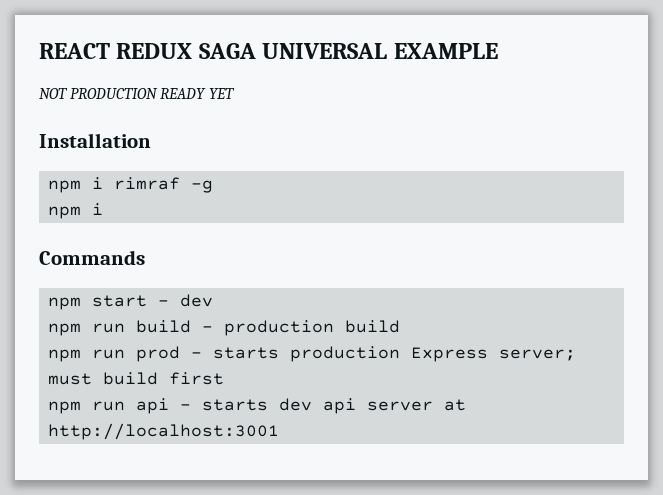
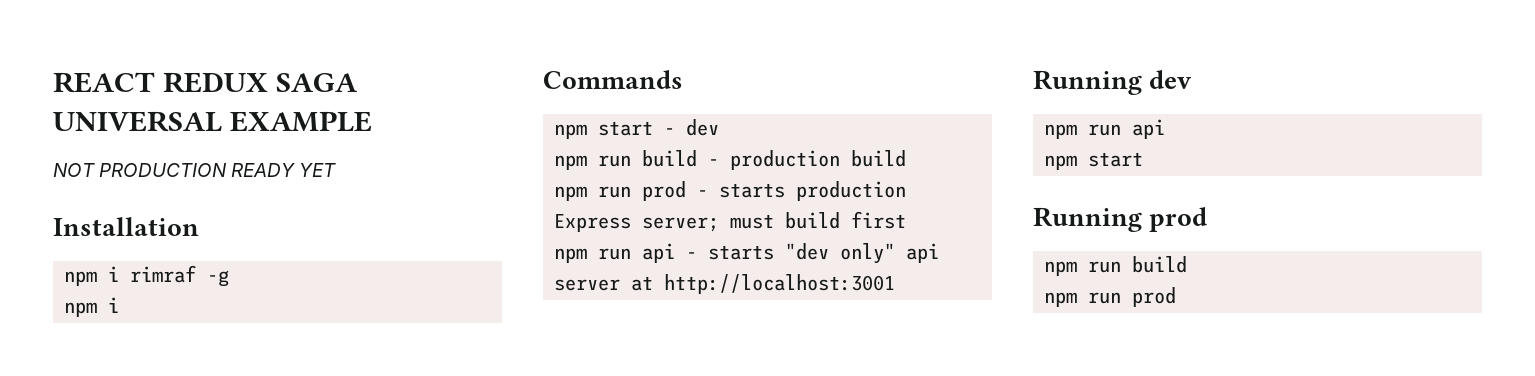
[279,398,313,411] dev -> [785,243,896,264] "dev only"
(280, 431) none -> [1033,70,1193,95] [1044,119,1166,139] [1044,152,1144,170] [1033,207,1208,232] [1044,256,1188,276] [1044,287,1177,307] // Running dev // npm run api // npm start // Running prod // npm run build // npm run prod

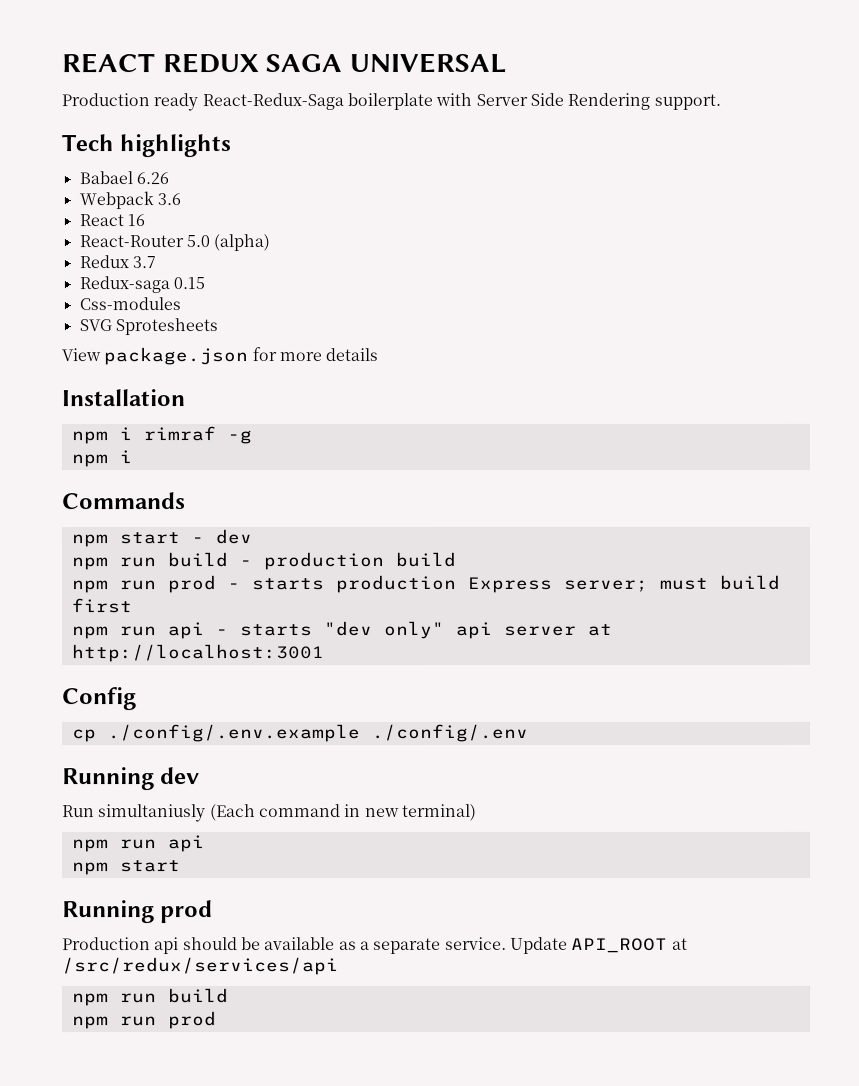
[230,111,373,132] [53,163,337,177] EXAMPLE // NOT PRODUCTION READY YET -> [61,92,721,112] [61,134,232,158] [78,171,169,185] [78,191,181,210] [78,214,145,227] [78,234,271,252] [78,255,156,269] [78,276,205,294] [78,297,181,311] [78,318,218,336] [61,347,379,366] // Production ready React-Redux-Saga boilerplate with Server Side Rendering support. // Tech highlights // Babael 6.26 // Webpack 3.6 // React 16 // React-Router 5.0 (alpha) // Redux 3.7 // Redux-saga 0.15 // Css-modules // SVG Sprotesheets // View package.json for more details
[1033,70,1193,95] Running dev -> [62,687,137,711] [71,723,529,743] [62,767,201,791] [62,803,477,823] Config // cp ./config/.env.example ./config/.env // Running dev // Run simultaniusly (Each command in new terminal)
(1208, 219) none -> [62,936,688,955] [62,957,339,976] // Production api should be available as a separate service. Update API_ROOT at /src/redux/services/api

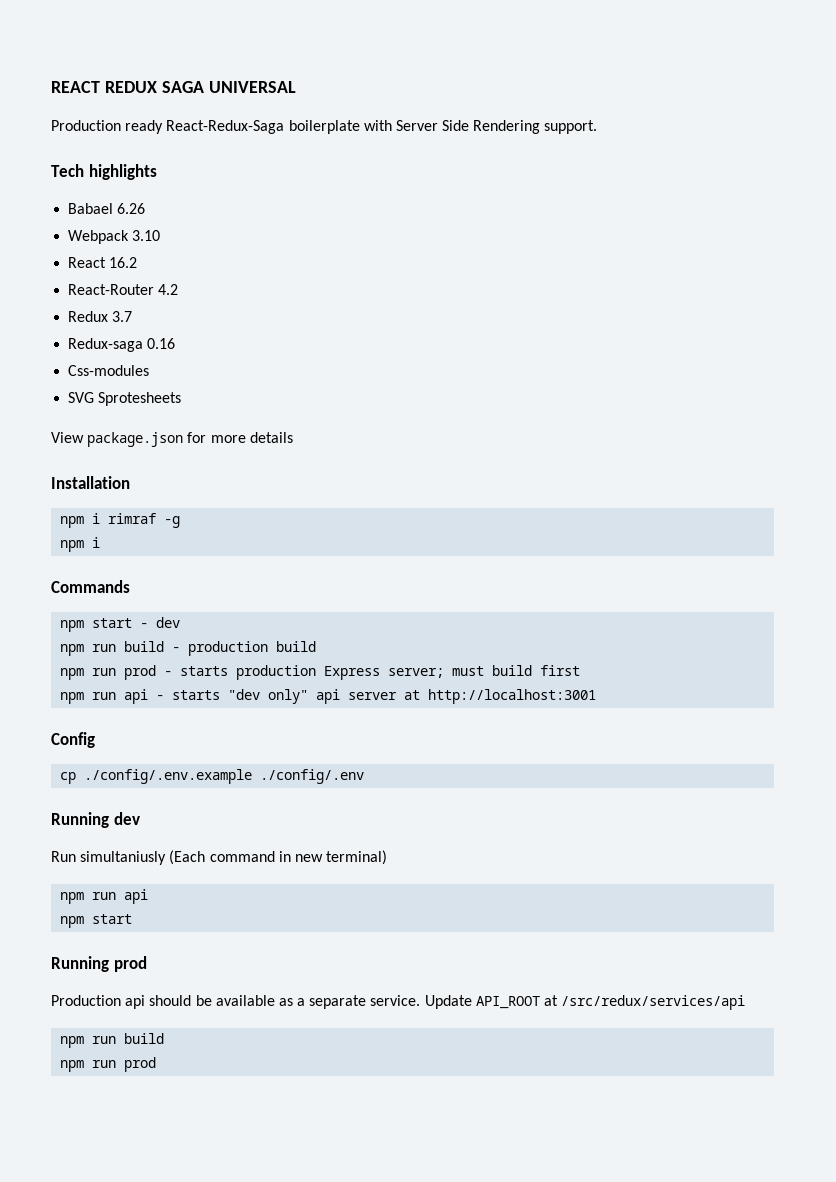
[156,193,181,206] 3.6 -> [132,230,161,241] 3.10
[126,214,145,227] 16 -> [109,257,138,268] 16.2
[185,234,271,252] 5.0 (alpha) -> [158,284,179,295] 4.2
[172,277,205,290] 0.15 -> [147,338,176,349] 0.16

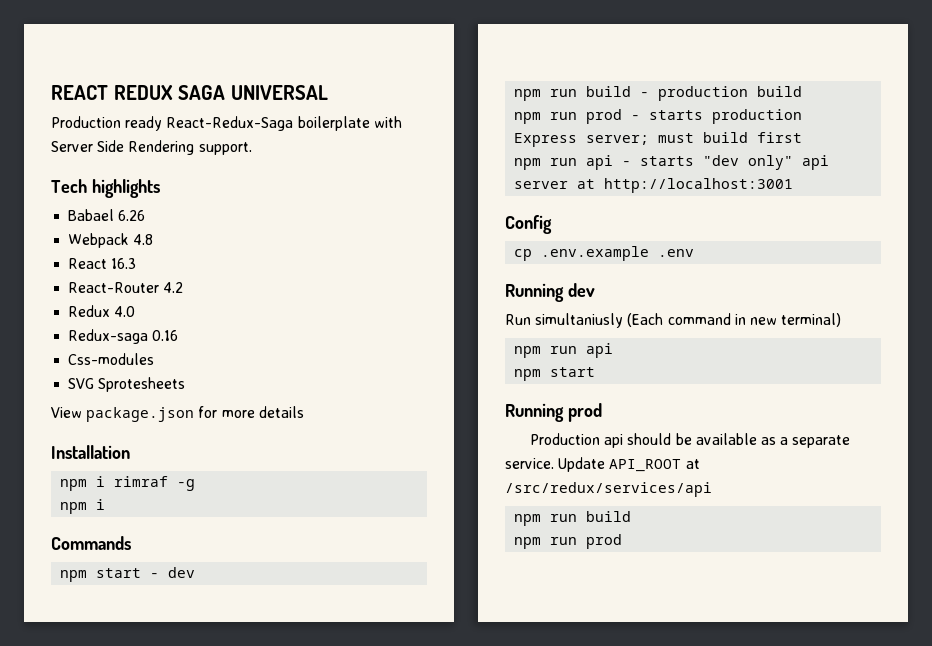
[132,230,161,241] 3.10 -> [133,234,154,245] 4.8
[109,257,138,268] 16.2 -> [111,258,137,269] 16.3
[112,311,133,322] 3.7 -> [114,306,136,317] 4.0
[84,769,365,784] ./config/.env.example ./config/.env -> [541,246,695,261] .env.example .env

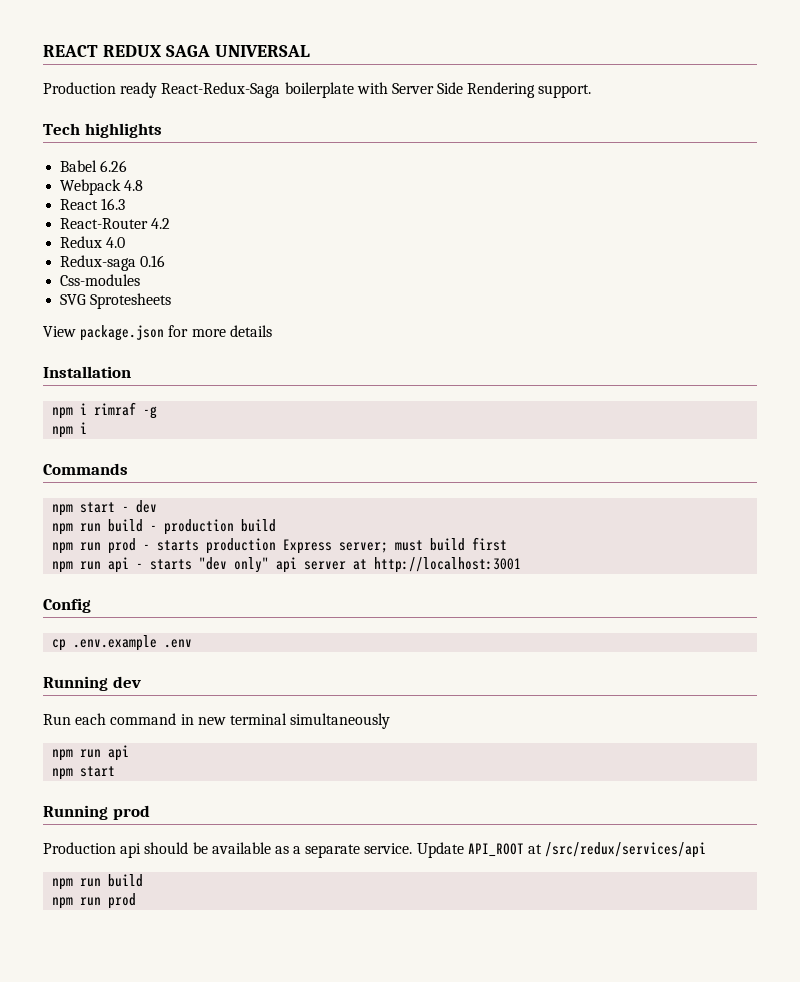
[68,209,115,221] Babael -> [60,160,98,172] Babel
[535,313,664,328] simultaniusly (Each -> [75,713,107,725] each
[781,313,842,327] terminal) -> [229,713,391,729] terminal simultaneously

